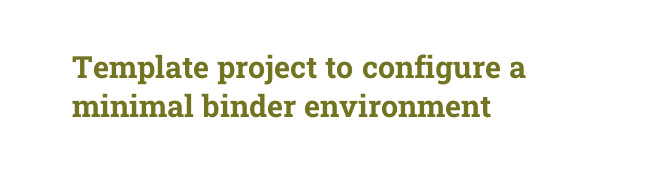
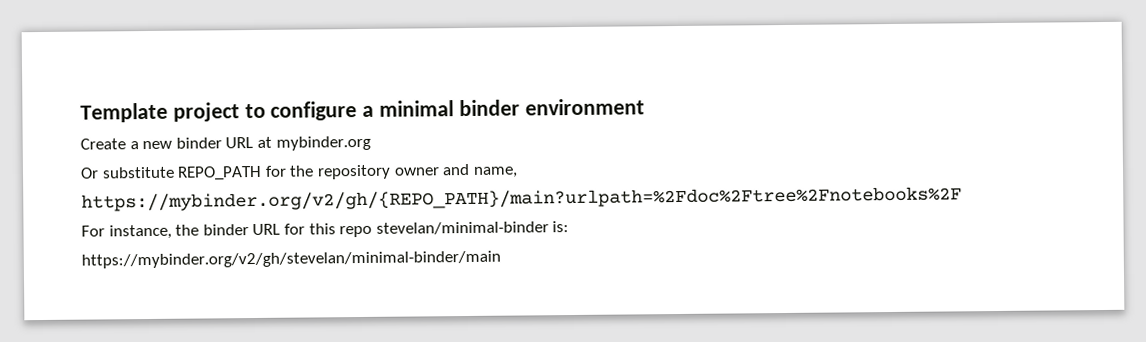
(492, 105) none -> [80,135,371,151] [80,163,518,181] [81,186,962,212] [81,221,570,240] [81,250,501,269] // Create a new binder URL at mybinder.org // Or substitute REPO_PATH for the repository owner and name, // https://mybinder.org/v2/gh/{REPO_PATH}/main?urlpath=%2Fdoc%2Ftree%2Fnotebooks%2F // For instance, the binder URL for this repo stevelan/minimal-binder is: // https://mybinder.org/v2/gh/stevelan/minimal-binder/main

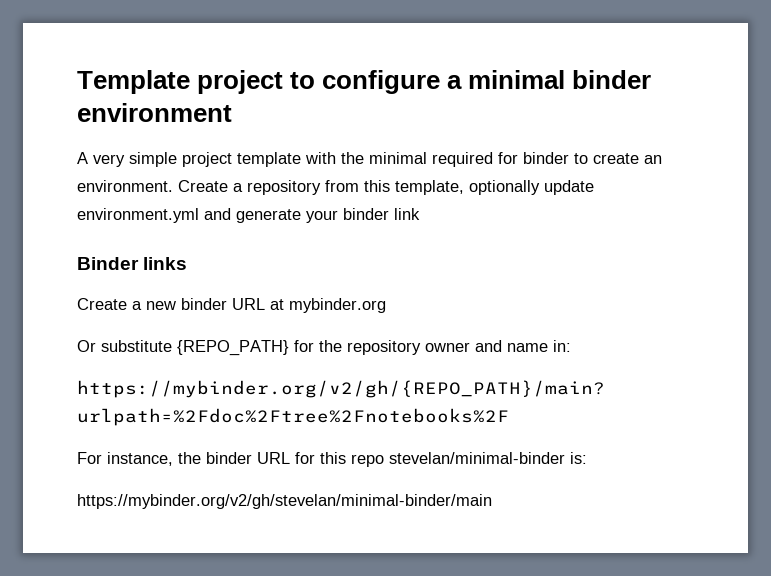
(645, 107) none -> [77,152,662,167] [77,180,594,195] [77,208,420,223] [77,257,188,270] // A very simple project template with the minimal required for binder to create an environment. Create a repository from this template, optionally update environment.yml and generate your binder link // Binder links
[177,165,263,181] REPO_PATH -> [177,340,289,356] {REPO_PATH}
[472,166,518,178] name, -> [507,340,571,352] name in:

